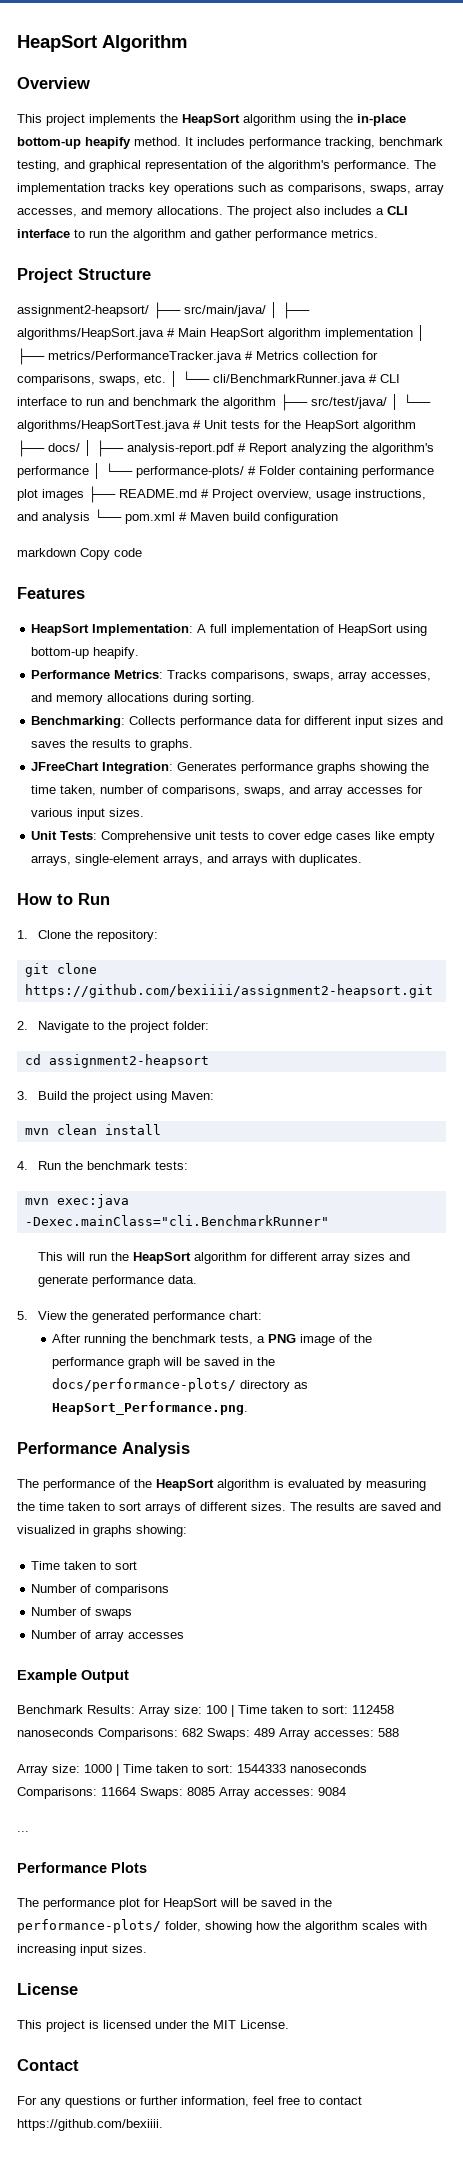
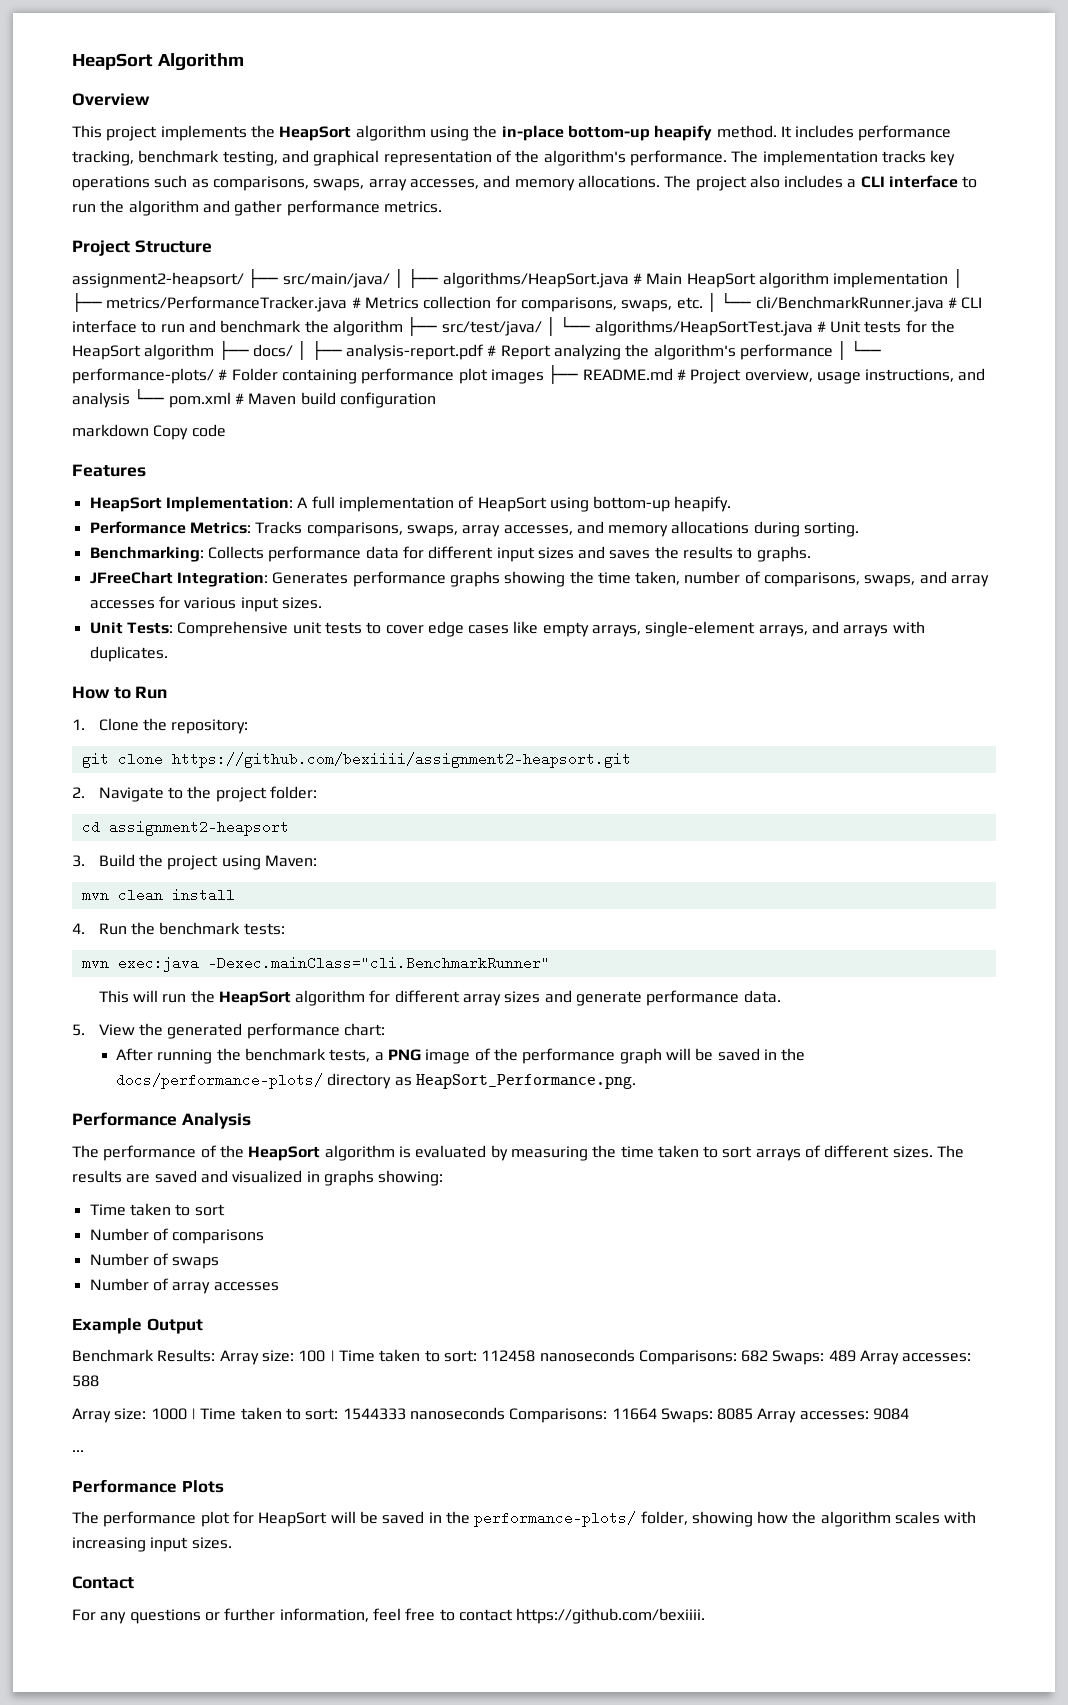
[17,1983,78,1995] [17,2020,289,2032] // License // This project is licensed under the MIT License. -> (232, 1543) none

